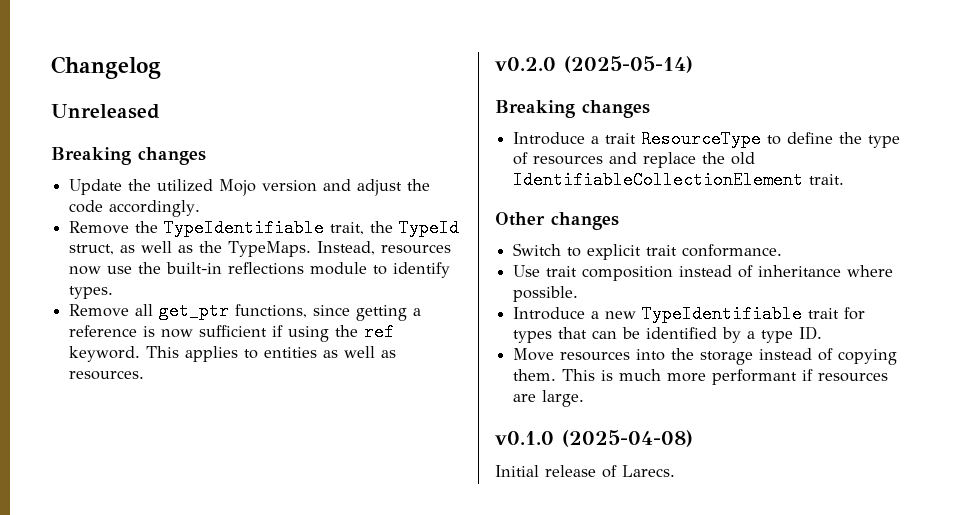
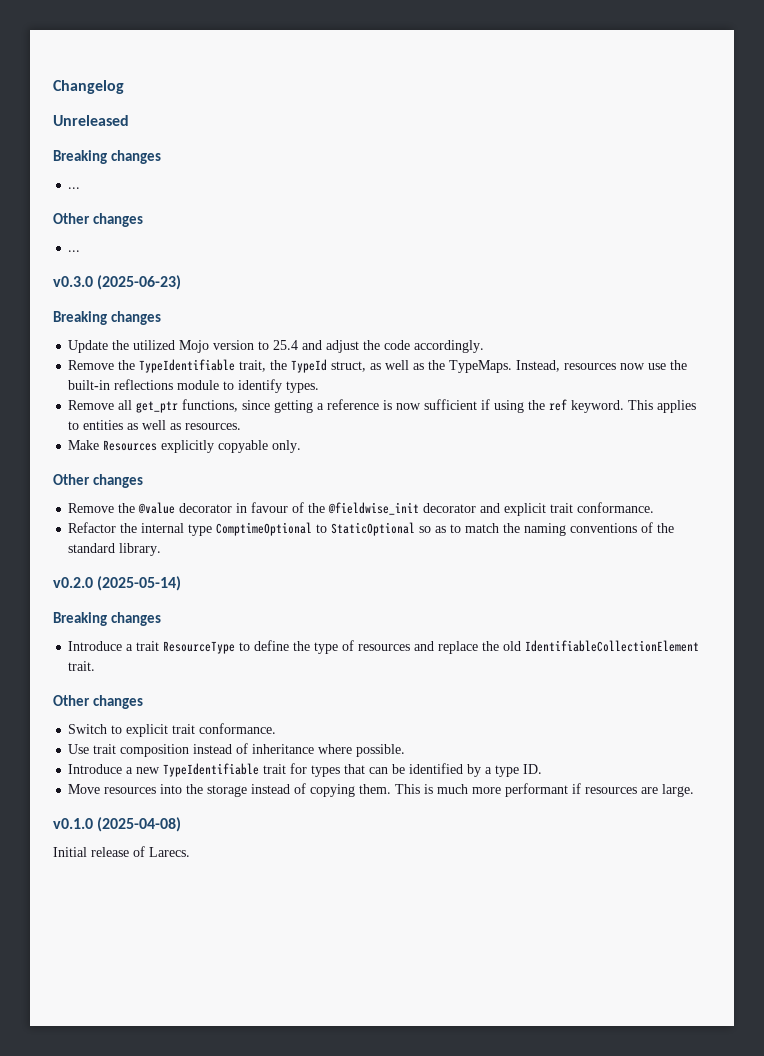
(206, 156) none -> [68,187,81,189] [53,213,143,227] [68,250,81,252] [53,275,182,290] [53,311,161,325] // ... // Other changes // ... // v0.3.0 (2025-06-23) // Breaking changes
(318, 186) none -> [258,340,299,350] to 25.4
(145, 375) none -> [68,440,302,453] [53,474,143,488] [68,502,655,516] [68,522,675,536] [68,543,162,556] // Make Resources explicitly copyable only. // Other changes // Remove the @value decorator in favour of the @fieldwise_init decorator and explicit trait conformance. // Refactor the internal type ComptimeOptional to StaticOptional so as to match the naming conventions of the standard library.

